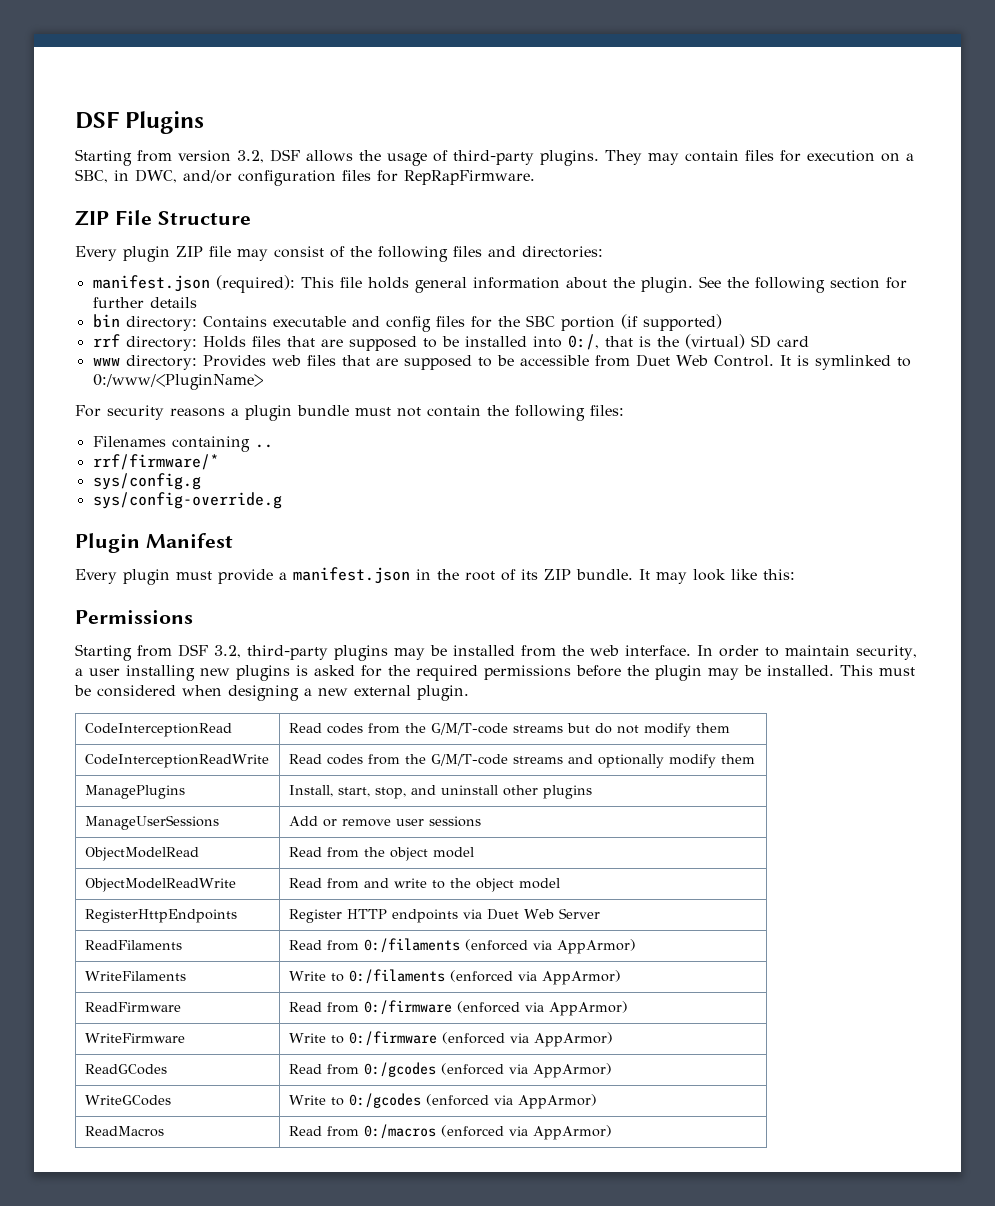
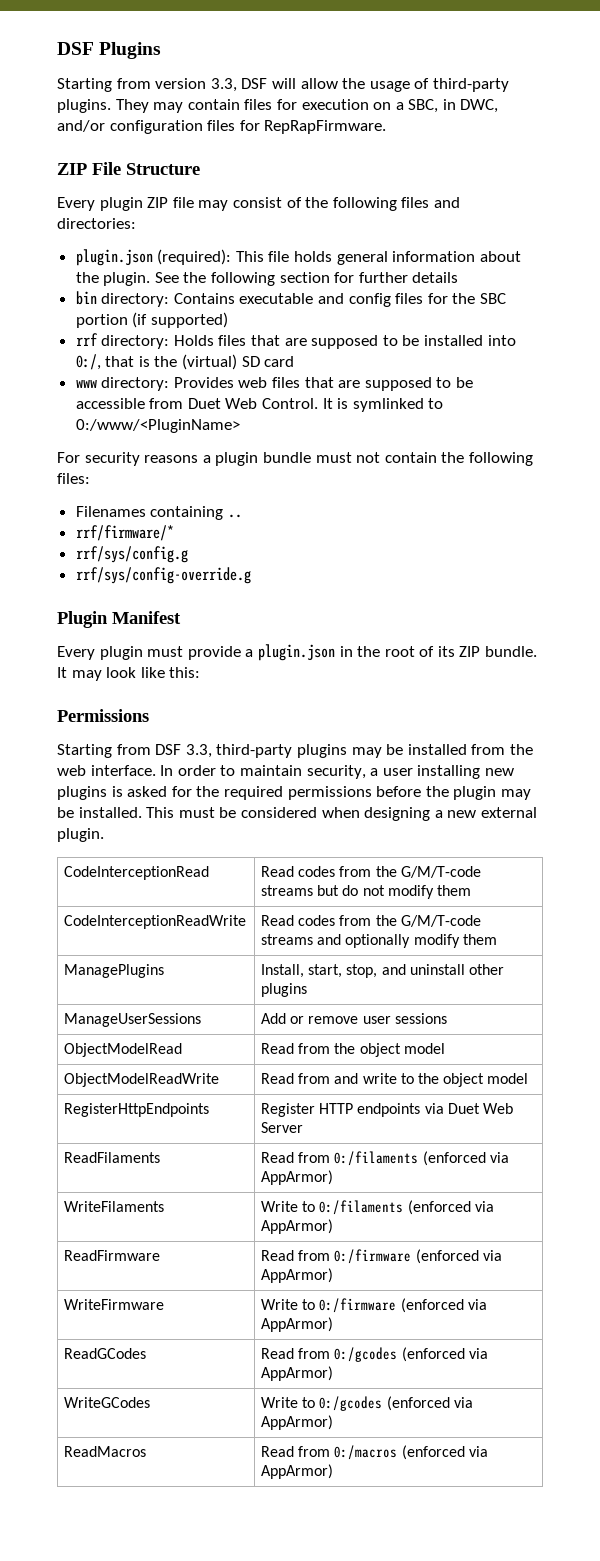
[237,149,353,163] 3.2, DSF allows -> [210,78,338,92] 3.3, DSF will allow
[92,275,210,292] manifest.json -> [75,249,153,266] plugin.json
[92,473,201,490] [92,492,282,509] sys/config.g // sys/config-override.g -> [75,546,188,563] [75,567,251,584] rrf/sys/config.g // rrf/sys/config-override.g
[293,567,410,584] manifest.json -> [257,644,335,661] plugin.json
[214,645,241,658] 3.2, -> [185,744,212,758] 3.3,

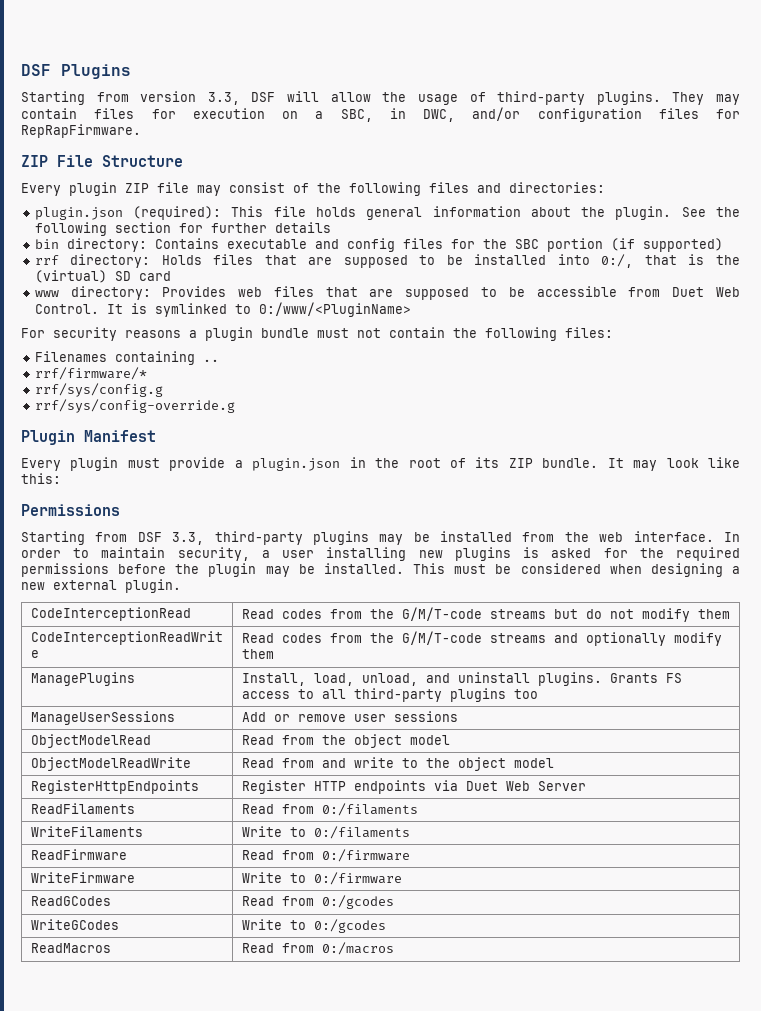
[308,964,505,978] [261,983,308,997] start, stop, and uninstall other plugins -> [313,672,682,686] [241,688,538,702] load, unload, and uninstall plugins. Grants FS access to all third-party plugins too
[422,1151,509,1166] [261,1170,334,1185] (enforced via AppArmor) -> (418, 809) none
[407,1200,494,1215] [261,1219,334,1234] (enforced via AppArmor) -> (410, 832) none
[415,1249,502,1264] [261,1268,334,1283] (enforced via AppArmor) -> (410, 855) none
[400,1298,487,1313] [261,1317,334,1332] (enforced via AppArmor) -> (402, 878) none
[401,1347,488,1362] [261,1366,334,1381] (enforced via AppArmor) -> (394, 902) none
[386,1396,473,1411] [261,1415,334,1430] (enforced via AppArmor) -> (386, 926) none
[401,1445,488,1460] [261,1464,334,1479] (enforced via AppArmor) -> (394, 948) none

